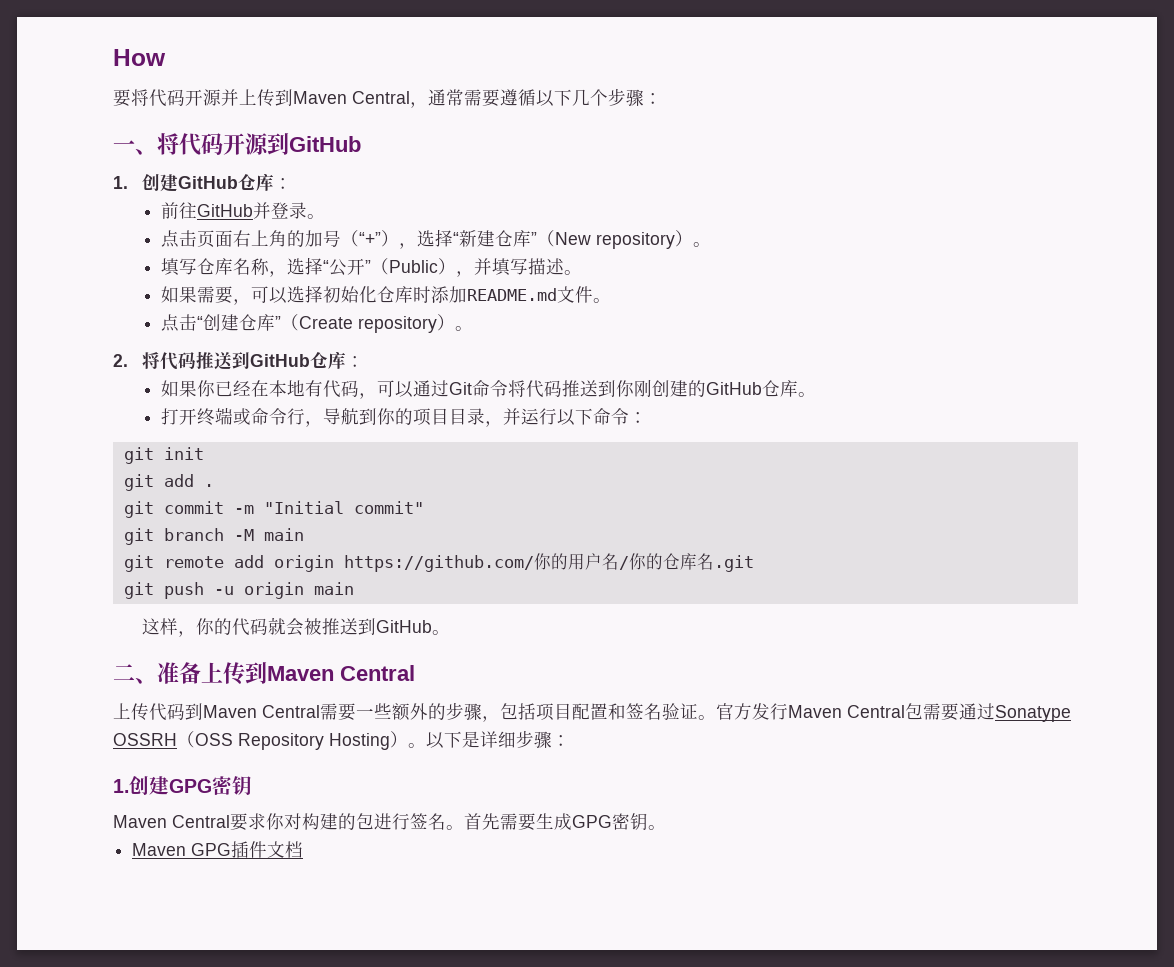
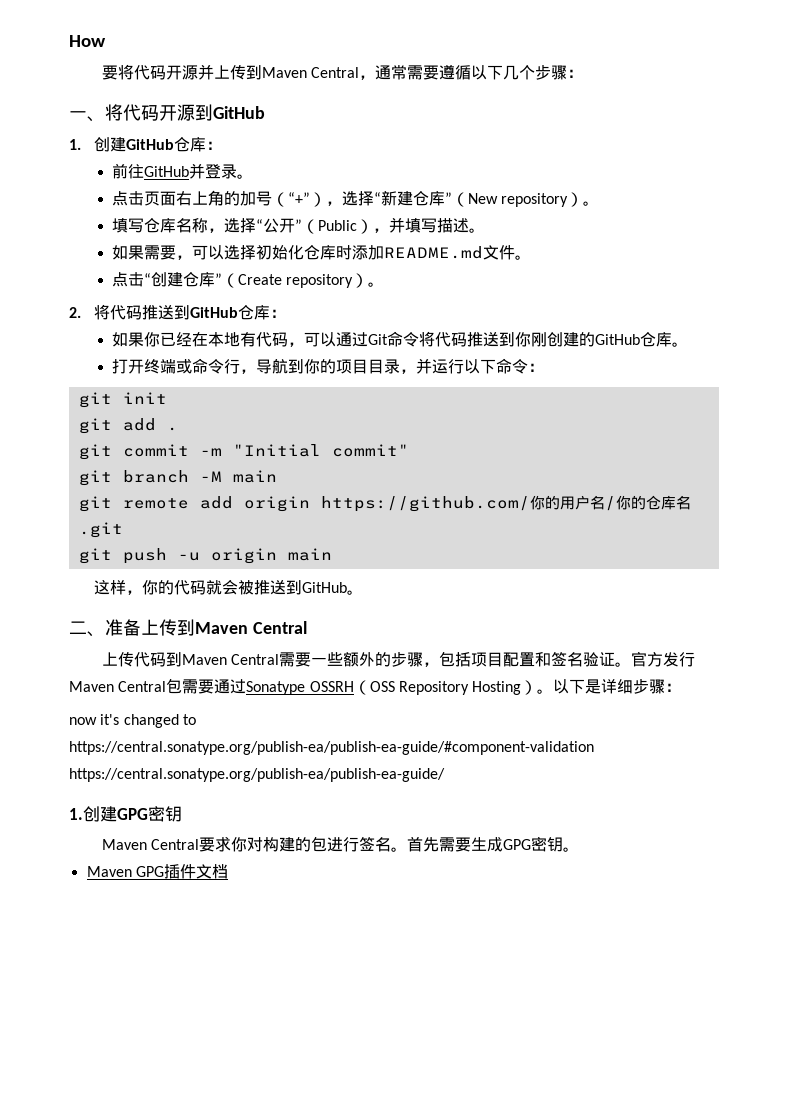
(570, 740) none -> [69,714,196,728] [69,741,594,755] [69,768,445,782] // now it's changed to https://central.sonatype.org/publish-ea/publish-ea-guide/#component-validation https://central.sonatype.org/publish-ea/publish-ea-guide/

